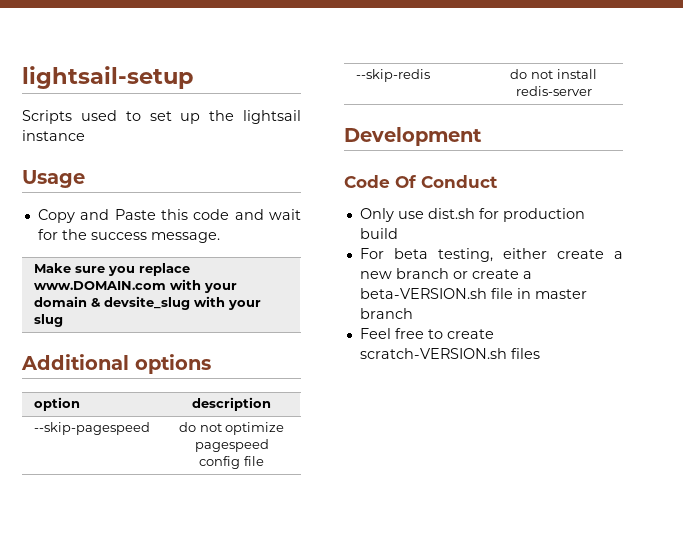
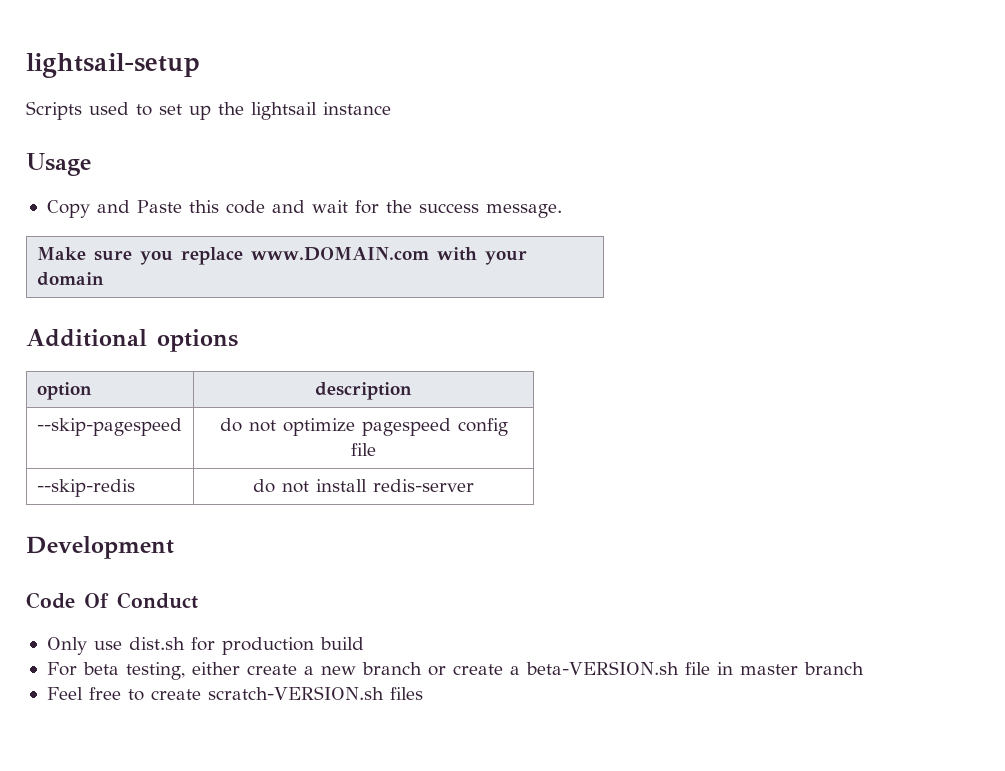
[90,296,261,310] [33,314,63,327] & devsite_slug with your slug -> (104, 279) none

